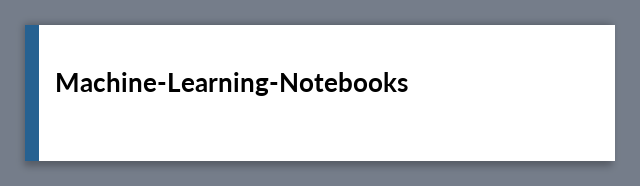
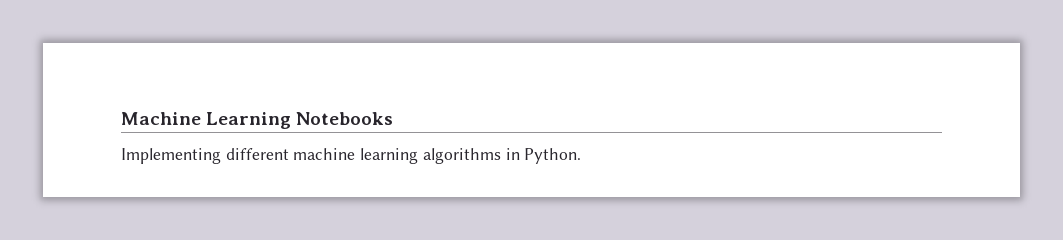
[55,72,408,96] Machine-Learning-Notebooks -> [121,112,394,129] [121,148,582,164] Machine Learning Notebooks // Implementing different machine learning algorithms in Python.

